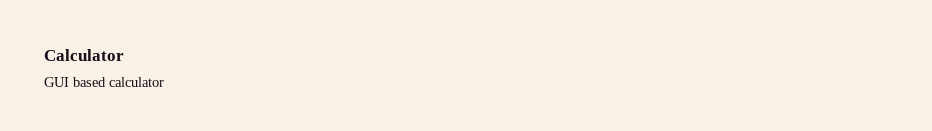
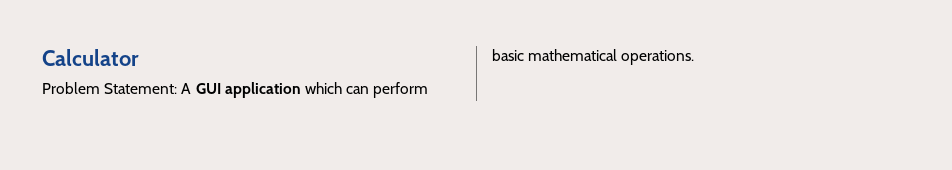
[44,77,164,87] GUI based calculator -> [42,82,429,98] [492,49,695,65] Problem Statement: A GUI application which can perform basic mathematical operations.

